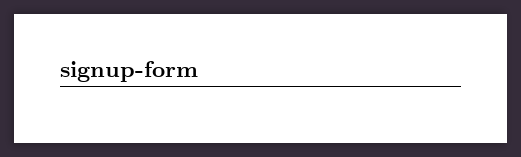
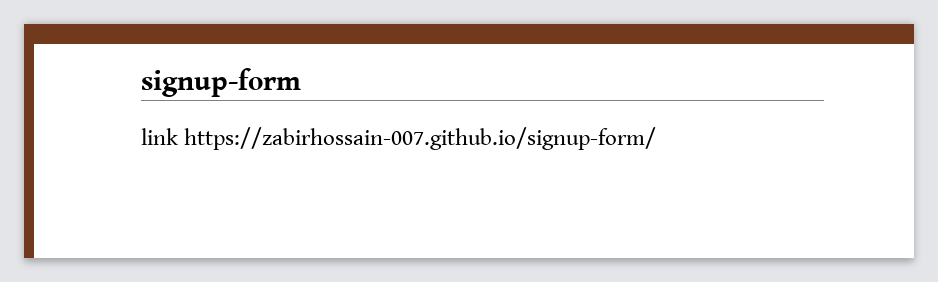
(198, 71) none -> [141,127,657,150] // link https://zabirhossain-007.github.io/signup-form/

